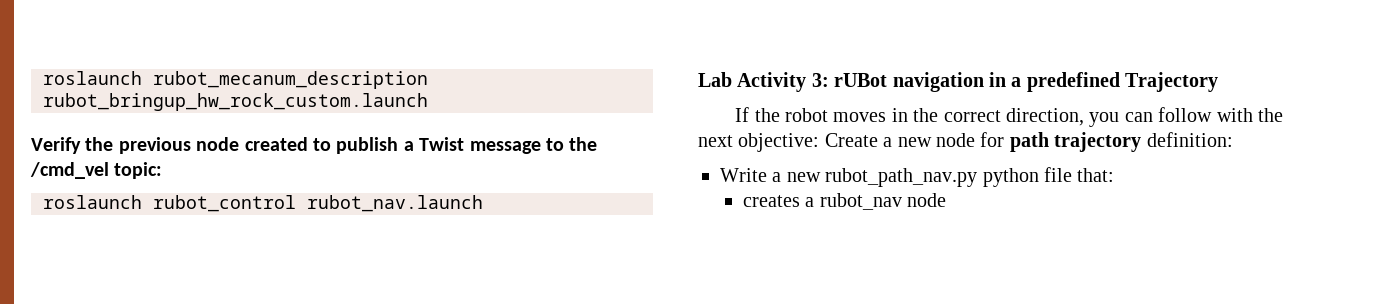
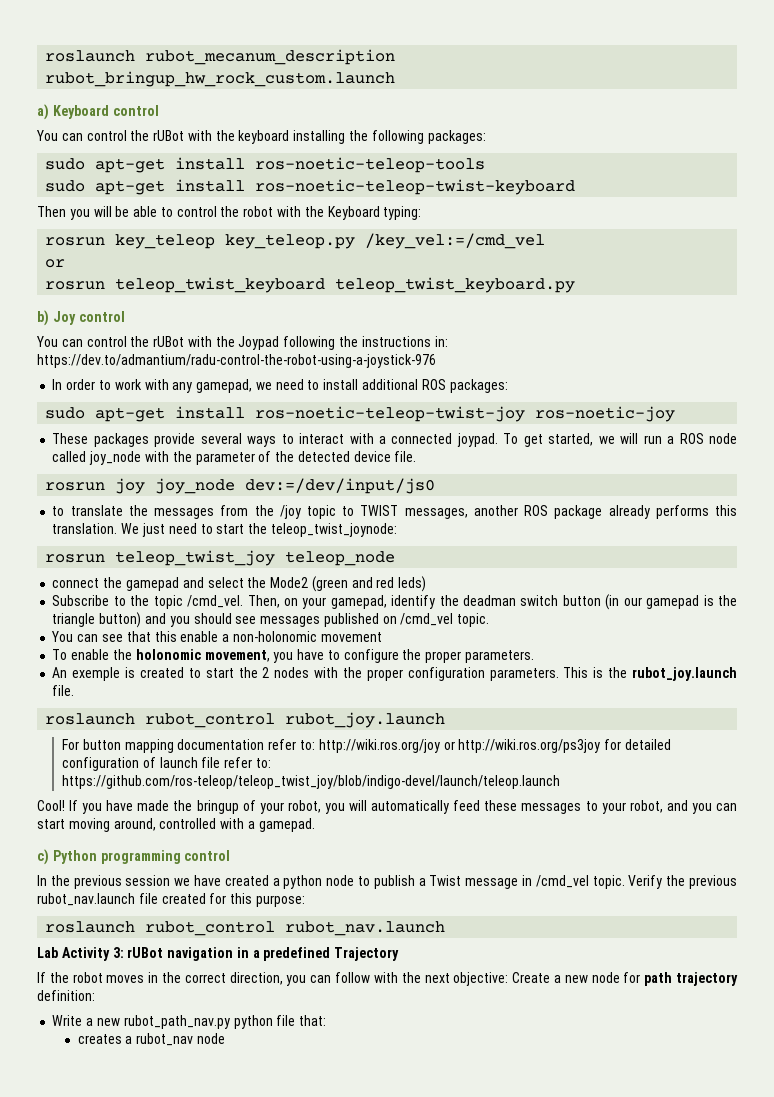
[31,137,308,154] Verify the previous node created -> [37,104,159,120] [36,130,486,144] [45,157,486,173] [45,179,576,195] [37,206,422,220] [45,233,546,249] [45,259,66,268] [45,277,576,293] [37,310,125,326] [36,336,448,350] [37,354,436,368] [52,379,508,393] [45,406,676,422] [52,433,738,447] [52,451,417,465] [45,478,436,494] [52,505,738,519] [52,523,397,537] [45,550,396,566] [52,576,427,592] [52,594,737,610] [52,612,490,628] [51,631,382,642] [52,649,534,663] [52,667,738,681] [52,685,75,696] [45,712,446,728] [62,739,671,753] [62,757,272,771] [62,775,561,789] [37,800,737,814] [37,818,315,832] [37,849,231,865] [37,875,355,889] a) Keyboard control // You can control the rUBot with the keyboard installing the following packages: // sudo apt-get install ros-noetic-teleop-tools // sudo apt-get install ros-noetic-teleop-twist-keyboard // Then you will be able to control the robot with the Keyboard typing: // rosrun key_teleop key_teleop.py /key_vel:=/cmd_vel // or // rosrun teleop_twist_keyboard teleop_twist_keyboard.py // b) Joy control // You can control the rUBot with the Joypad following the instructions in: https://dev.to/admantium/radu-control-the-robot-using-a-joystick-976 // In order to work with any gamepad, we need to install additional ROS packages: // sudo apt-get install ros-noetic-teleop-twist-joy ros-noetic-joy // These packages provide several ways to interact with a connected joypad. To get started, we will run a ROS node called joy_node with the parameter of the detected device file. // rosrun joy joy_node dev:=/dev/input/js0 // to translate the messages from the /joy topic to TWIST messages, another ROS package already performs this translation. We just need to start the teleop_twist_joynode: // rosrun teleop_twist_joy teleop_node // connect the gamepad and select the Mode2 (green and red leds) // Subscribe to the topic /cmd_vel. Then, on your gamepad, identify the deadman switch button (in our gamepad is the triangle button) and you should see messages published on /cmd_vel topic. // You can see that this enable a non-holonomic movement // To enable the holonomic movement, you have to configure the proper parameters. // An exemple is created to start the 2 nodes with the proper configuration parameters. This is the rubot_joy.launch file. // roslaunch rubot_control rubot_joy.launch // For button mapping documentation refer to: http://wiki.ros.org/joy or http://wiki.ros.org/ps3joy for detailed configuration of launch file refer to: https://github.com/ros-teleop/teleop_twist_joy/blob/indigo-devel/launch/teleop.launch // Cool! If you have made the bringup of your robot, you will automatically feed these messages to your robot, and you can start moving around, controlled with a gamepad. // c) Python programming control // In the previous session we have created a python node
[545,137,598,151] [30,162,163,179] to the /cmd_vel topic: -> [522,875,737,889] [37,893,305,907] in /cmd_vel topic. Verify the previous rubot_nav.launch file created for this purpose:

